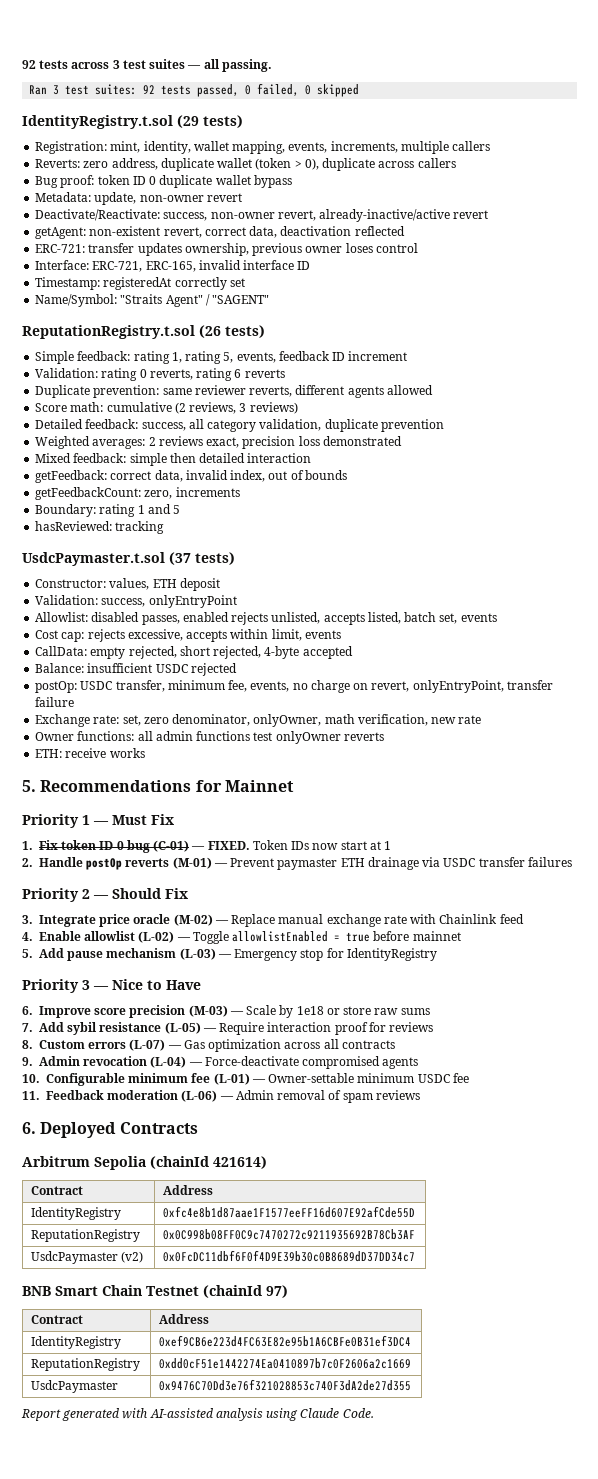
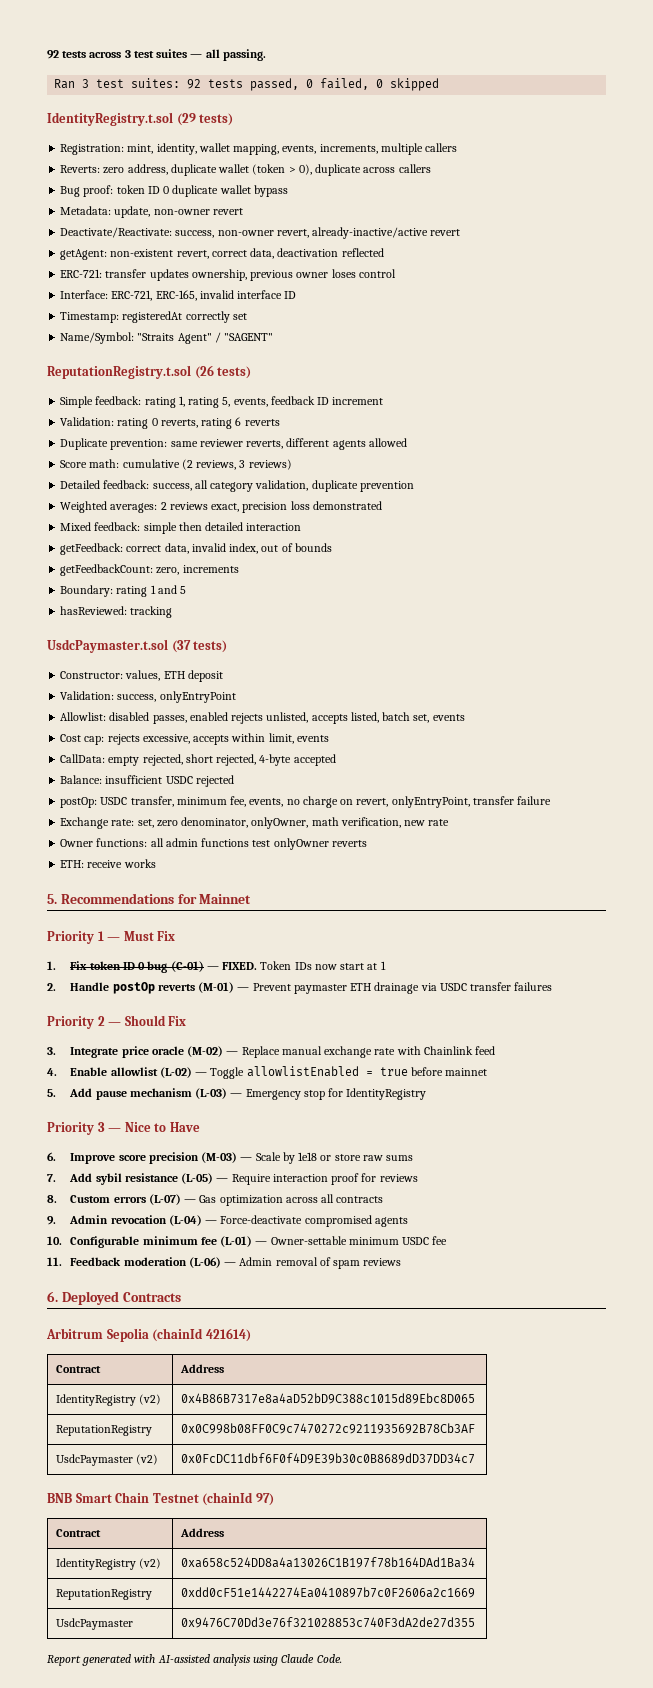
[163,1206,416,1218] | 0xfc4e8b1d87aae1F1577eeFF16d607E92afCde55D -> [139,1394,162,1405] [181,1393,476,1404] (v2) | 0x4B86B7317e8a4aD52bD9C388c1015d89Ebc8D065
[159,1335,412,1347] | 0xef9CB6e223d4FC63E82e95b1A6CBFe0B31ef3DC4 -> [139,1558,162,1569] [181,1557,476,1568] (v2) | 0xa658c524DD8a4a13026C1B197f78b164DAd1Ba34

